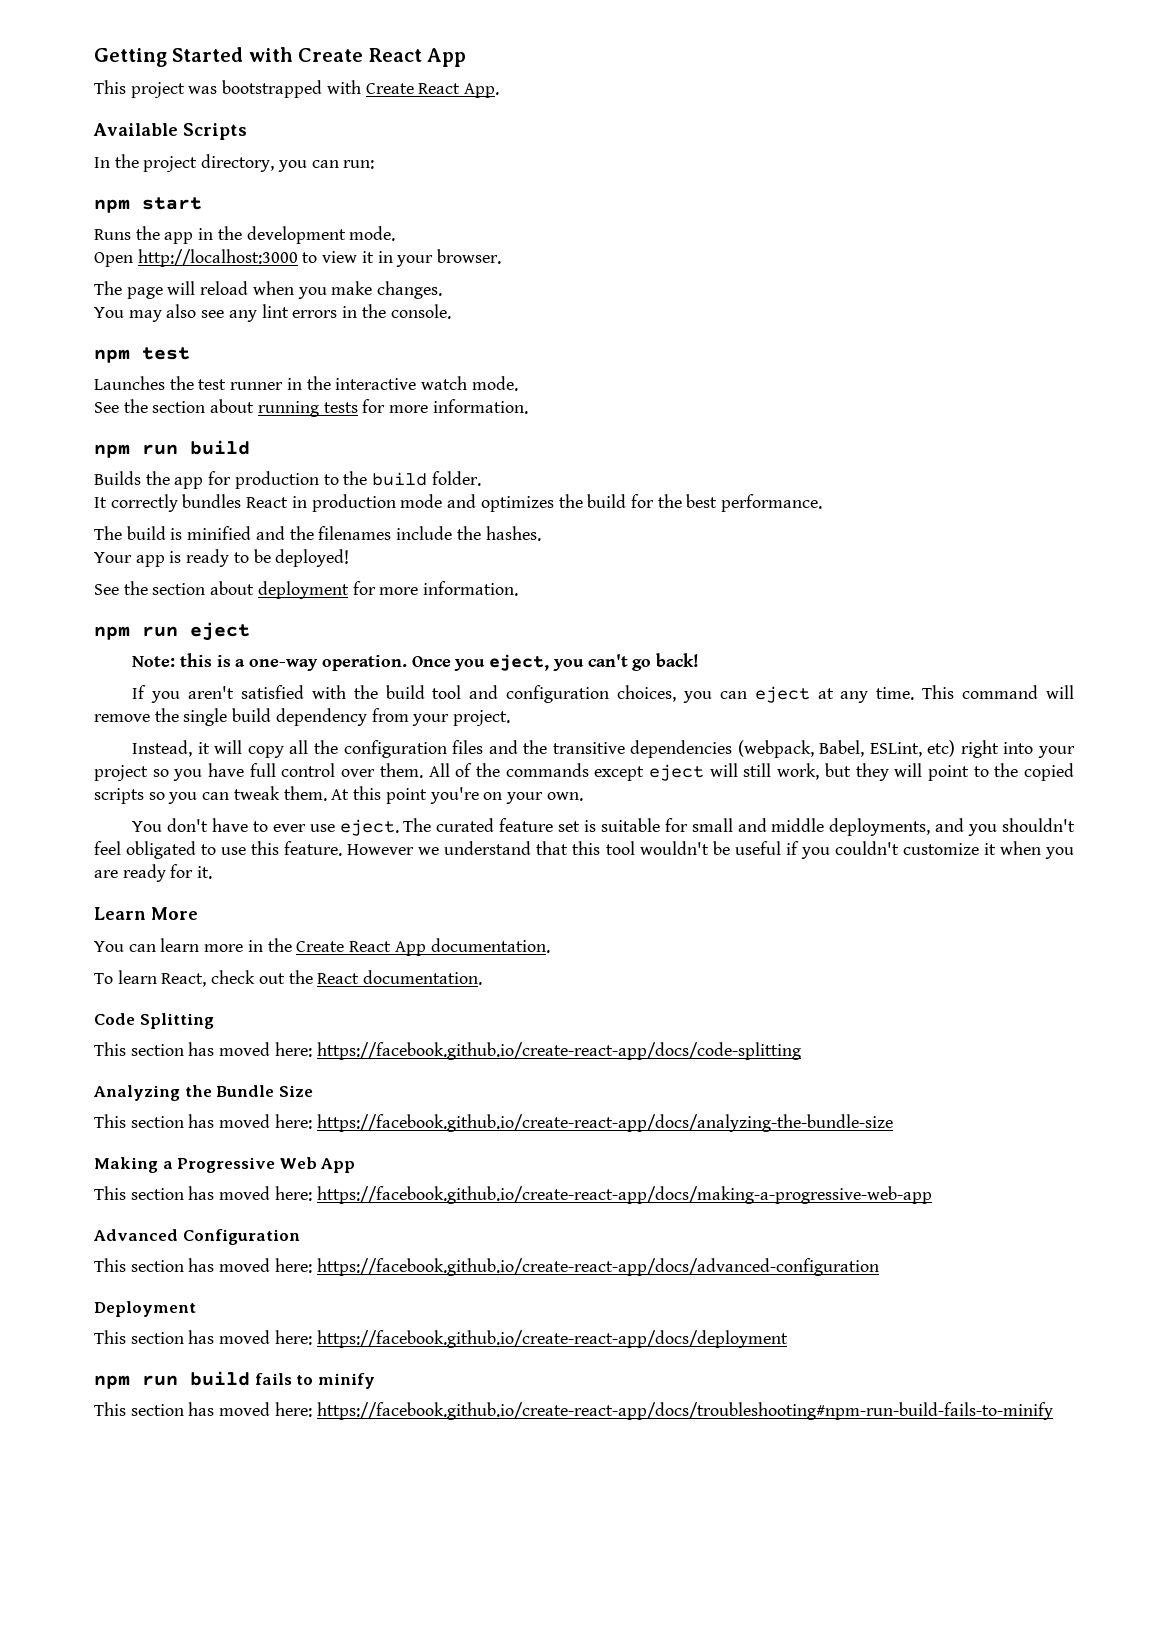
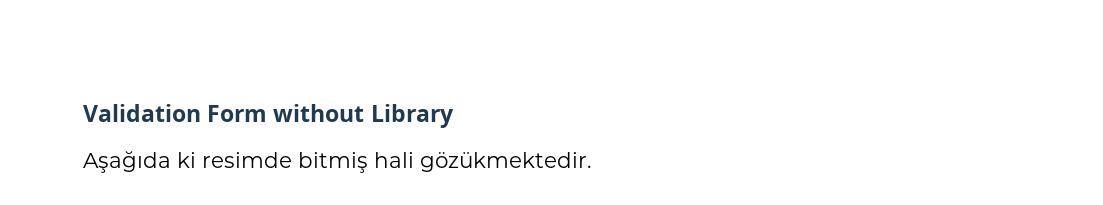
[94,47,466,67] [94,80,500,98] [93,123,247,140] [94,154,375,172] [94,197,202,213] [94,226,396,244] [94,249,502,267] [94,281,443,299] [94,304,451,322] [94,347,190,363] [94,376,518,391] [94,399,528,417] [94,440,250,458] [94,471,481,489] [94,494,823,512] [94,526,541,541] [94,549,350,567] [94,581,519,599] [94,622,250,641] [132,653,699,671] [132,685,1074,703] [94,708,511,726] [132,740,1075,758] [94,763,1074,781] [94,786,583,804] [132,818,1075,836] [94,841,1074,859] [94,864,213,882] [94,907,198,920] [94,938,550,956] [94,970,483,987] [94,1013,214,1029] [94,1042,801,1060] [93,1085,313,1101] [94,1114,893,1132] [94,1157,356,1173] [94,1186,932,1204] [93,1229,300,1245] [94,1258,879,1276] [94,1301,196,1317] [94,1330,788,1348] [94,1371,375,1389] [94,1402,1053,1420] Getting Started with Create React App // This project was bootstrapped with Create React App. // Available Scripts // In the project directory, you can run: // npm start // Runs the app in the development mode. // Open http://localhost:3000 to view it in your browser. // The page will reload when you make changes. // You may also see any lint errors in the console. // npm test // Launches the test runner in the interactive watch mode. // See the section about running tests for more information. // npm run build // Builds the app for production to the build folder. // It correctly bundles React in production mode and optimizes the build for the best performance. // The build is minified and the filenames include the hashes. // Your app is ready to be deployed! // See the section about deployment for more information. // npm run eject // Note: this is a one-way operation. Once you eject, you can't go back! // If you aren't satisfied with the build tool and configuration choices, you can eject at any time. This command will remove the single build dependency from your project. // Instead, it will copy all the configuration files and the transitive dependencies (webpack, Babel, ESLint, etc) right into your project so you have full control over them. All of the commands except eject will still work, but they will point to the copied scripts so you can tweak them. At this point you're on your own. // You don't have to ever use eject. The curated feature set is suitable for small and middle deployments, and you shouldn't feel obligated to use this feature. However we understand that this tool wouldn't be useful if you couldn't customize it when you are ready for it. // Learn More // You can learn more in the Create React App documentation. // To learn React, check out the React documentation. // Code Splitting // This section has moved here: https://facebook.github.io/create-react-app/docs/code-splitting // Analyzing the Bundle Size // This section has moved here: https://facebook.github.io/create-react-app/docs/analyzing-the-bundle-size // Making a Progressive Web App // This section has moved here: https://facebook.github.io/create-react-app/docs/making-a-progressive-web-app // Advanced Configuration // This section has moved here: https://facebook.github.io/create-react-app/docs/advanced-configuration // Deployment // This section has moved here: https://facebook.github.io/create-react-app/docs/deployment // npm run build fails to minify // This section has moved here: https://facebook.github.io/create-react-app/docs/troubleshooting#npm-run-build-fails-to-minify -> [83,104,454,128] [83,151,592,173] Validation Form without Library // Aşağıda ki resimde bitmiş hali gözükmektedir.

